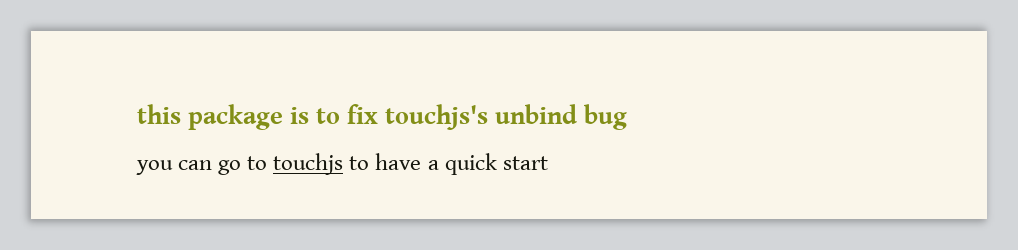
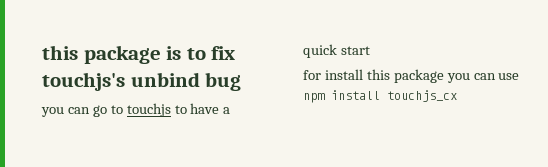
(548, 163) none -> [303,69,520,83] [303,90,457,103] // for install this package you can use npm install touchjs_cx

